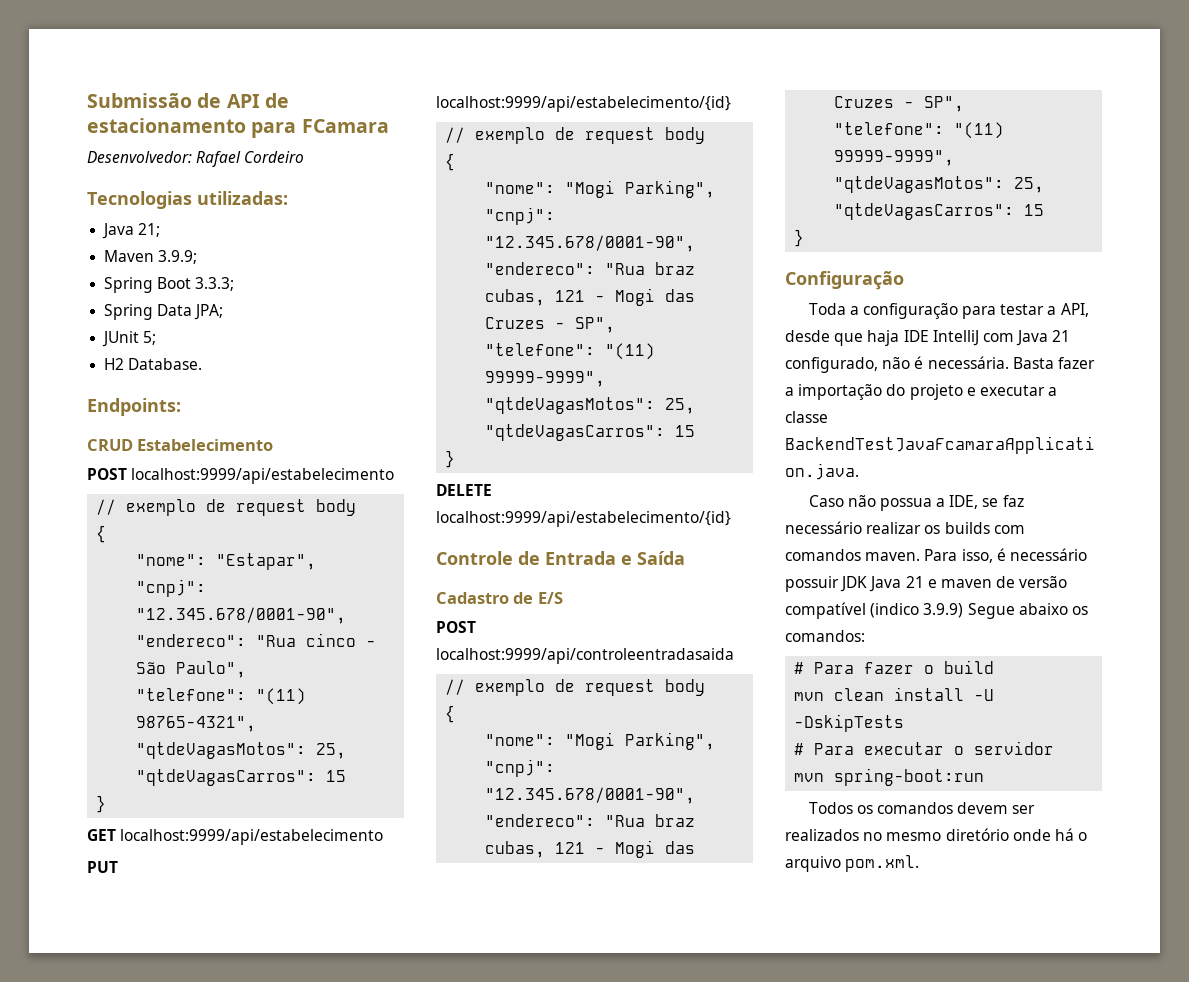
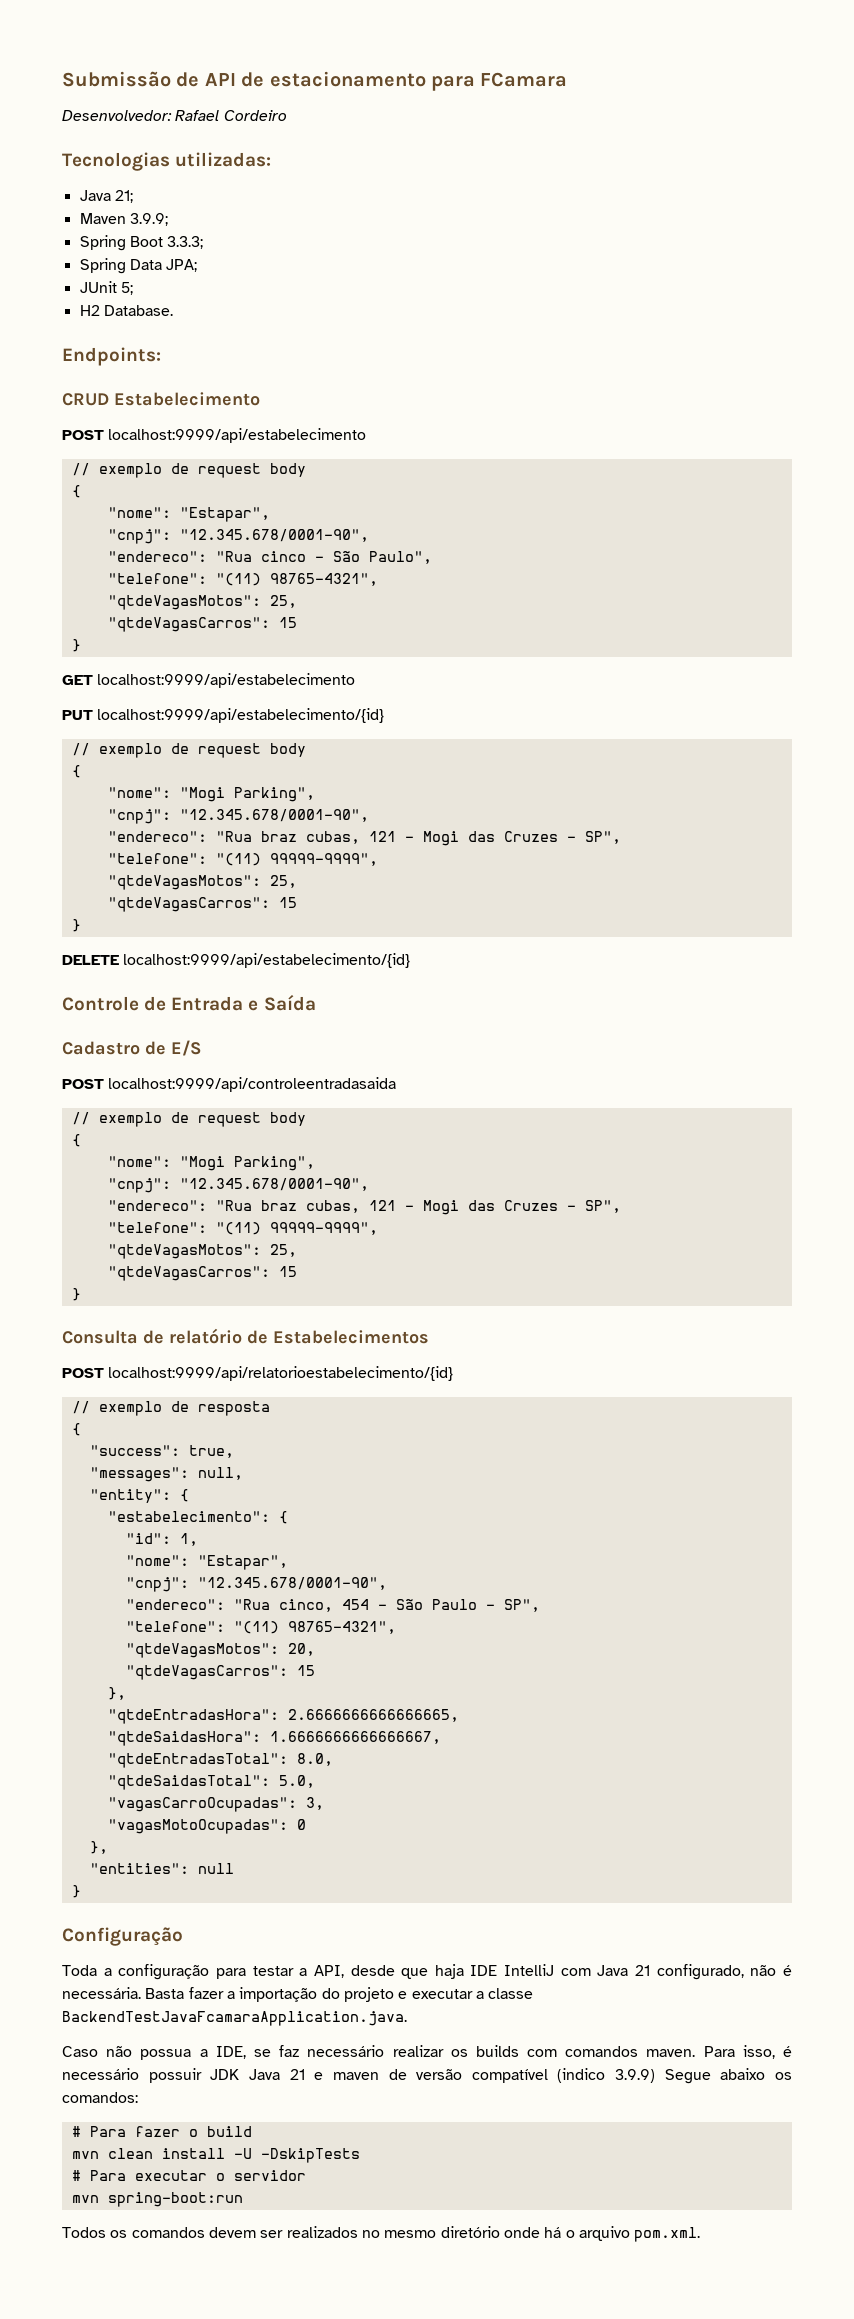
(805, 238) none -> [62,1328,429,1344] [62,1366,454,1381] [71,1401,270,1416] [71,1423,81,1436] [89,1445,234,1458] [89,1467,243,1482] [89,1489,189,1503] [107,1511,288,1524] [125,1533,198,1546] [125,1555,288,1570] [125,1577,387,1592] [125,1599,540,1612] [125,1621,396,1634] [125,1643,315,1658] [125,1665,315,1680] [107,1687,126,1700] [107,1709,459,1724] [107,1731,441,1746] [107,1753,333,1768] [107,1775,315,1790] [107,1797,324,1812] [107,1819,306,1834] [89,1841,108,1854] [89,1863,234,1874] [71,1885,81,1898] // Consulta de relatório de Estabelecimentos // POST localhost:9999/api/relatorioestabelecimento/{id} // // exemplo de resposta // { // "success": true, // "messages": null, // "entity": { // "estabelecimento": { // "id": 1, // "nome": "Estapar", // "cnpj": "12.345.678/0001-90", // "endereco": "Rua cinco, 454 - São Paulo - SP", // "telefone": "(11) 98765-4321", // "qtdeVagasMotos": 20, // "qtdeVagasCarros": 15 // }, // "qtdeEntradasHora": 2.6666666666666665, // "qtdeSaidasHora": 1.6666666666666667, // "qtdeEntradasTotal": 8.0, // "qtdeSaidasTotal": 5.0, // "vagasCarroOcupadas": 3, // "vagasMotoOcupadas": 0 // }, // "entities": null // }

